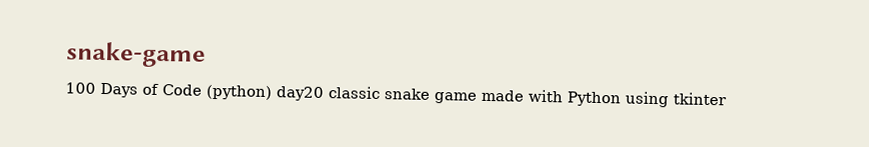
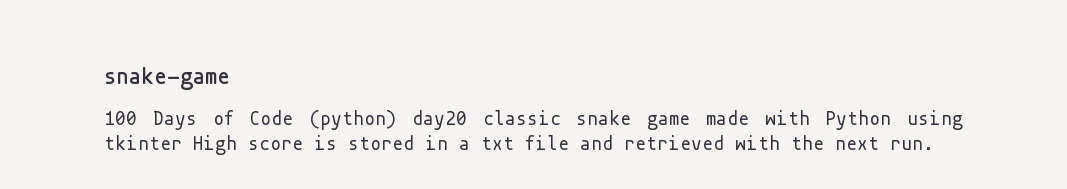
(727, 99) none -> [193,135,934,155] High score is stored in a txt file and retrieved with the next run.

